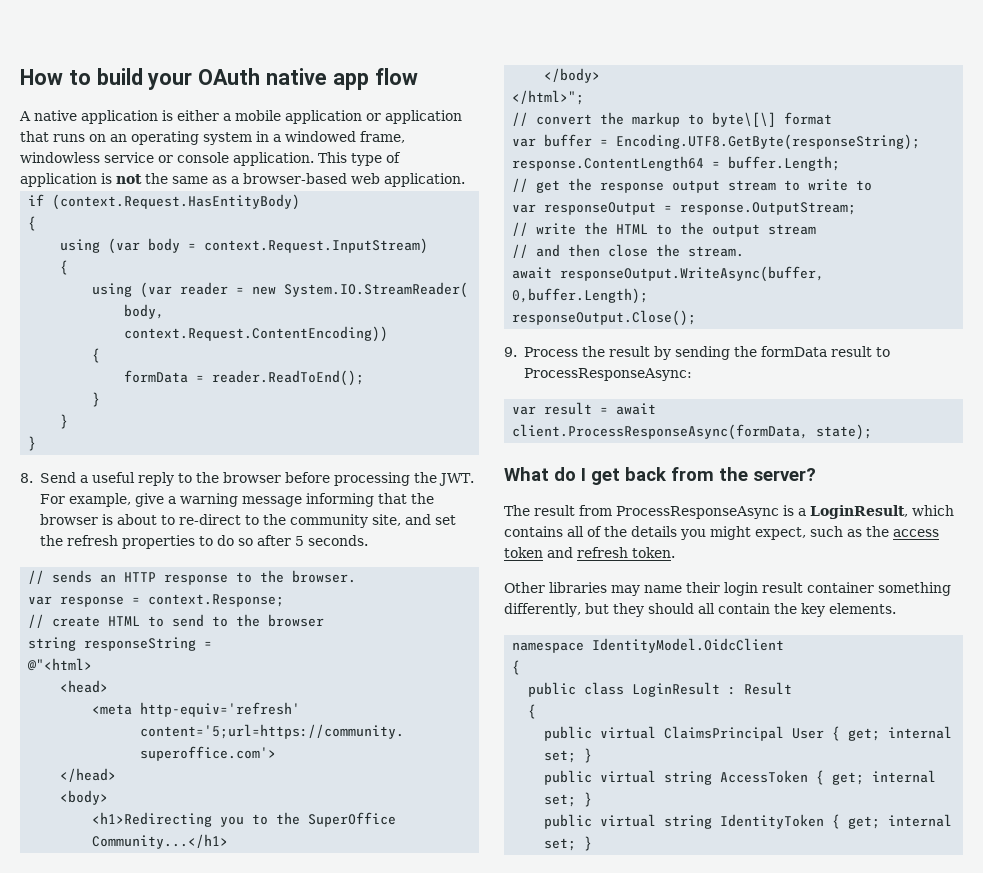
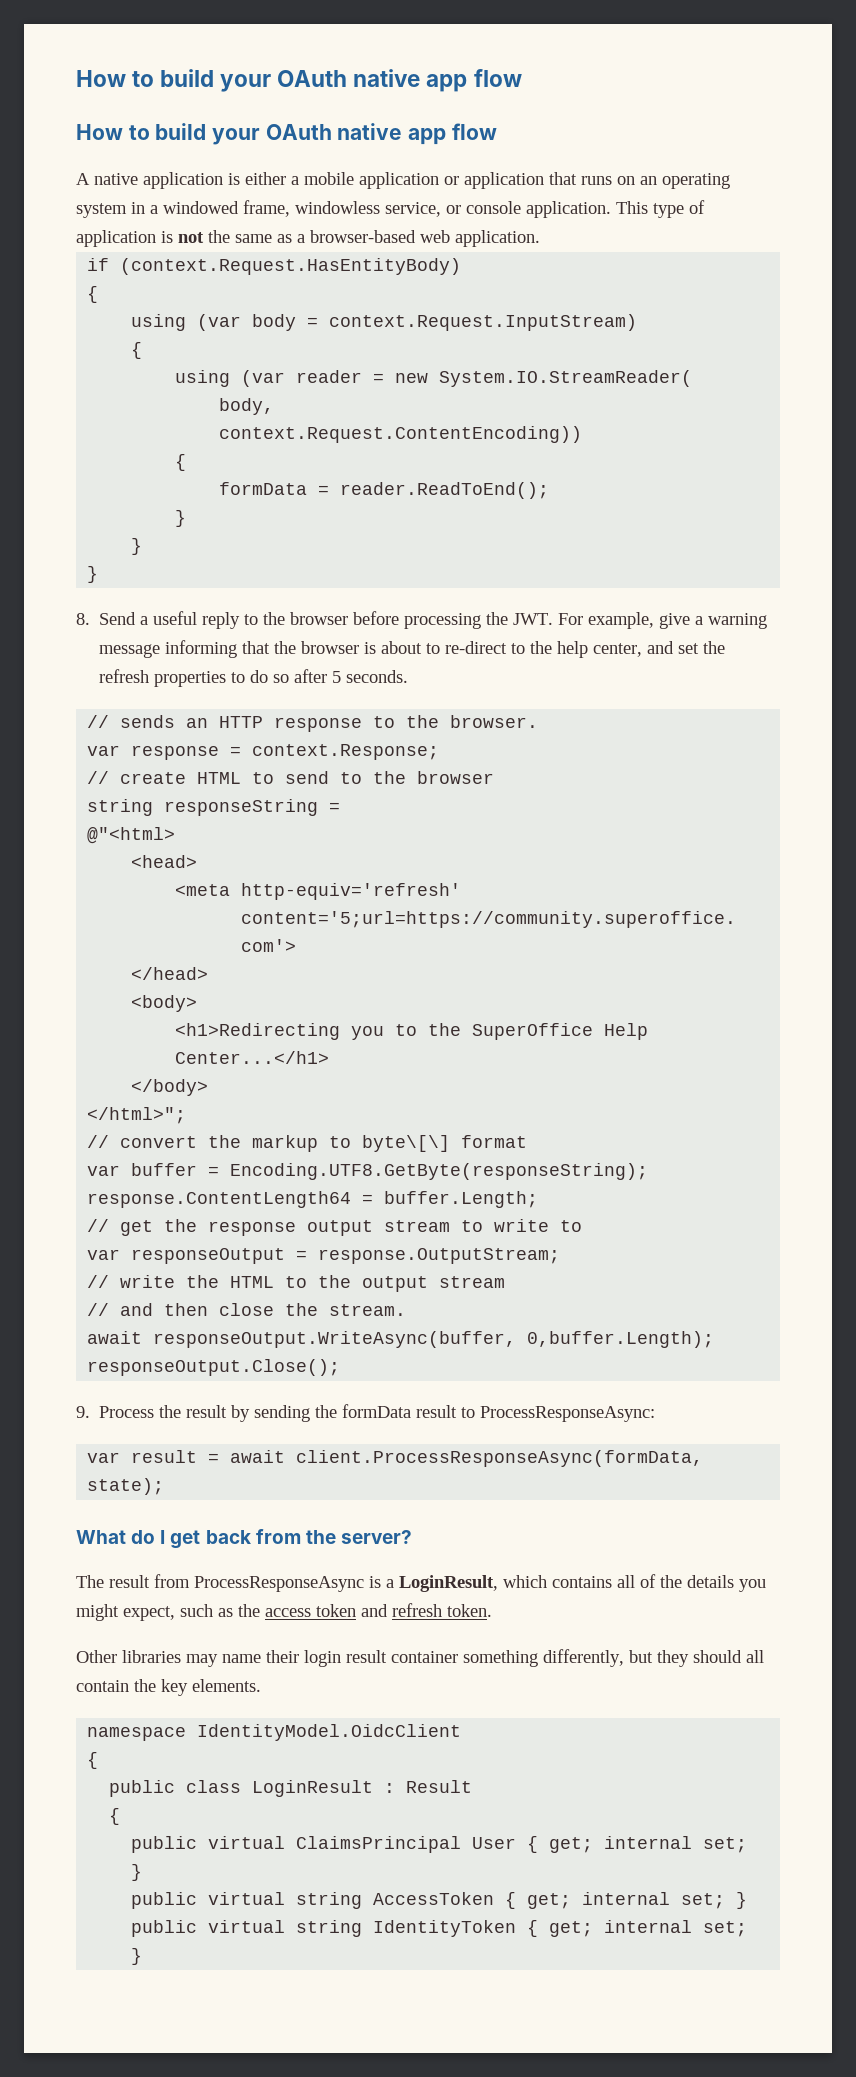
[20,68,418,90] How to build your OAuth native app flow -> [76,69,522,92] [76,123,497,145] How to build your OAuth native app flow // How to build your OAuth native app flow
[104,152,154,163] service -> [385,202,441,217] service,
[289,514,401,528] community site, -> [557,641,643,658] help center,
[92,834,229,849] Community...</h1> -> [604,1023,649,1040] [175,1051,330,1064] Help Center...</h1>

